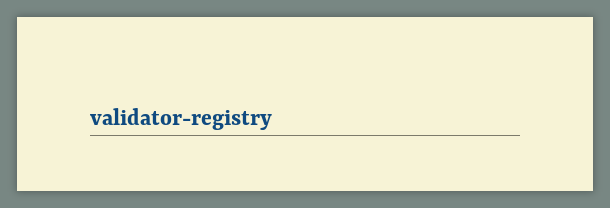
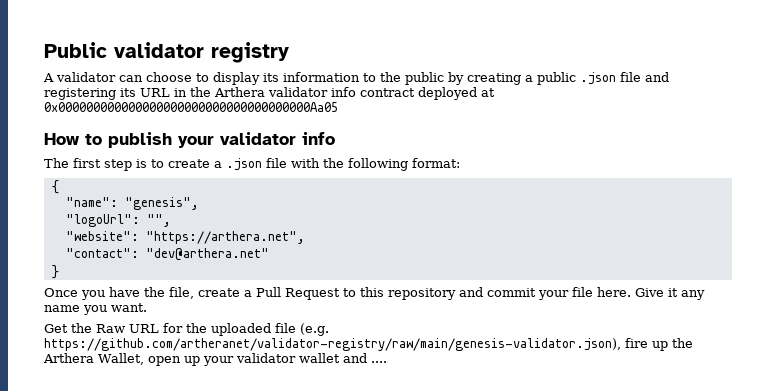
[90,108,272,130] validator-registry -> [44,42,289,63] [43,72,669,85] [44,87,495,100] [44,102,338,112] [44,132,335,148] [44,158,460,171] [51,180,59,194] [65,197,199,210] [65,214,171,227] [65,231,305,244] [65,248,269,261] [51,265,59,279] [44,287,705,300] [44,303,147,315] [44,323,329,336] [44,338,693,351] [43,353,387,366] Public validator registry // A validator can choose to display its information to the public by creating a public .json file and registering its URL in the Arthera validator info contract deployed at 0x000000000000000000000000000000000000Aa05 // How to publish your validator info // The first step is to create a .json file with the following format: // { // "name": "genesis", // "logoUrl": "", // "website": "https://arthera.net", // "contact": "dev@arthera.net" // } // Once you have the file, create a Pull Request to this repository and commit your file here. Give it any name you want. // Get the Raw URL for the uploaded file (e.g. https://github.com/artheranet/validator-registry/raw/main/genesis-validator.json), fire up the Arthera Wallet, open up your validator wallet and ....

